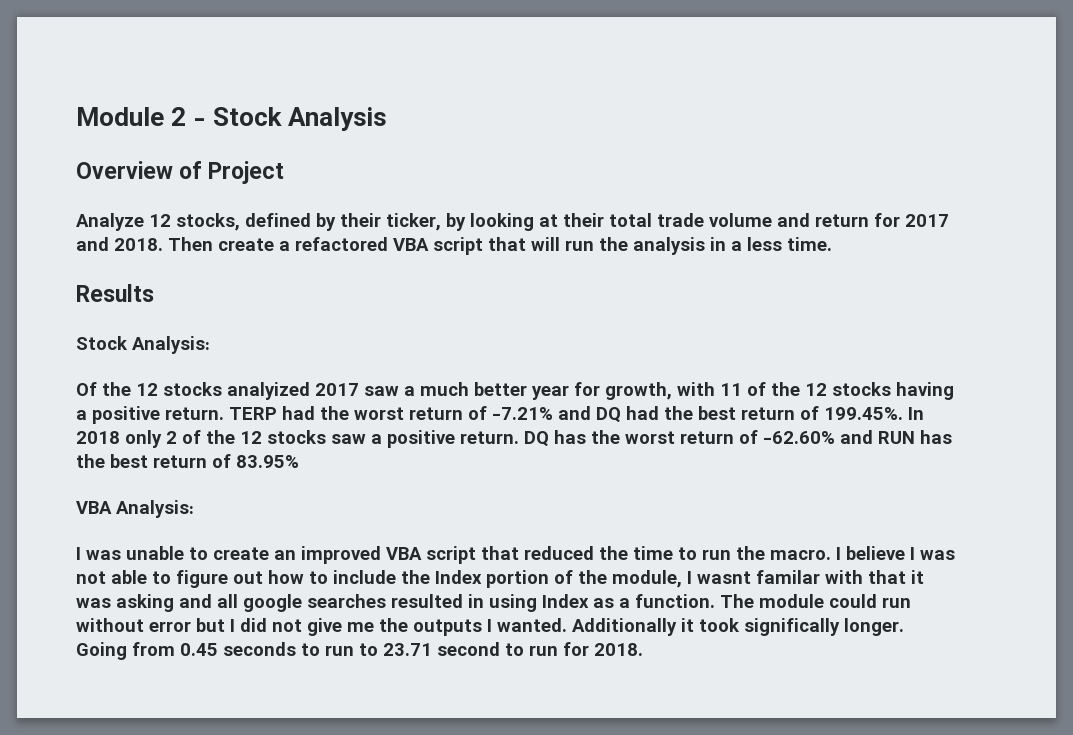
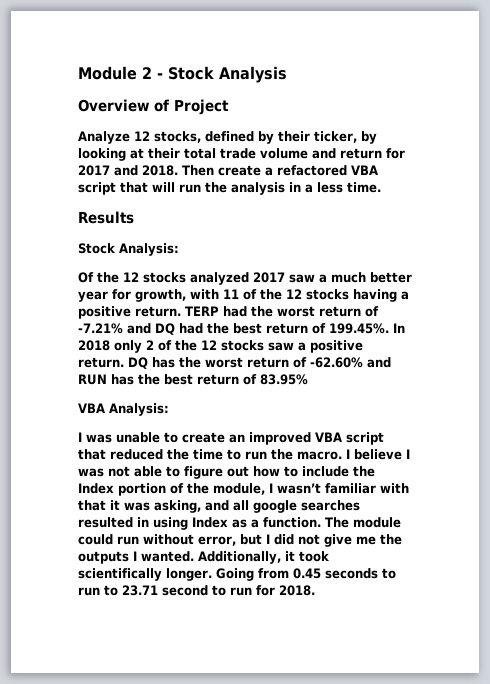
[227,382,310,400] analyized -> [190,272,249,285] analyzed
[697,570,820,584] wasnt familar -> [277,483,376,494] wasn’t familiar
[116,594,174,612] asking -> [154,500,201,513] asking,
[149,621,191,632] error -> [198,536,236,546] error,
[572,618,677,636] Additionally -> [198,551,281,564] Additionally,
[744,618,840,636] significally -> [78,568,162,581] scientifically

